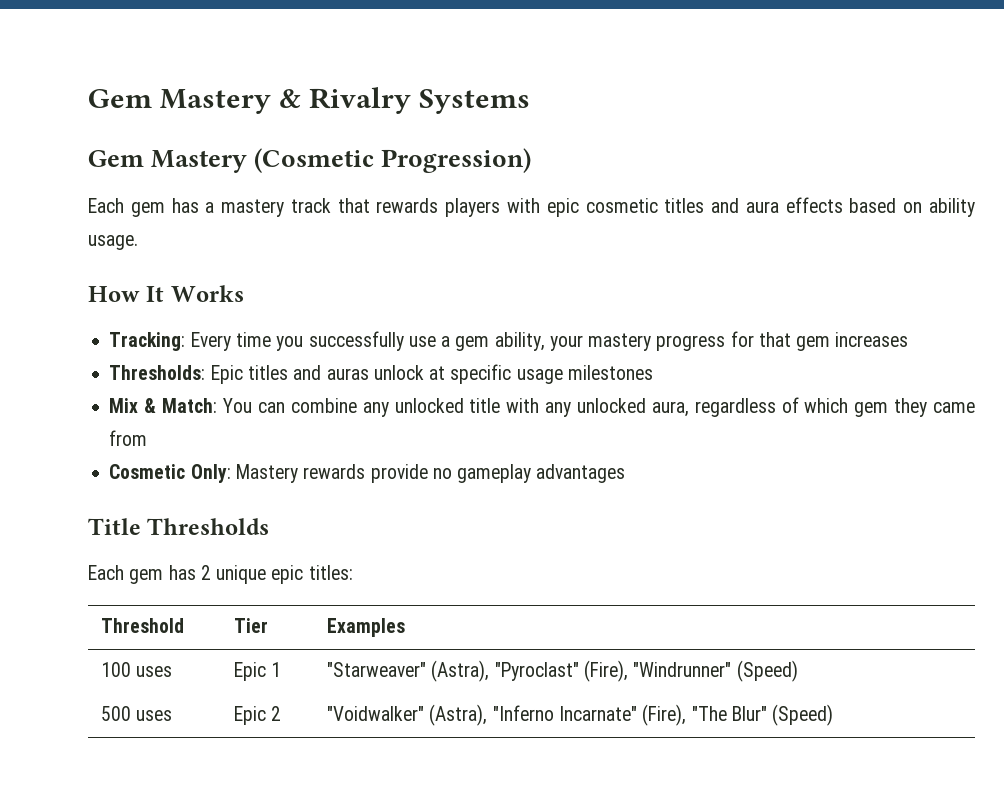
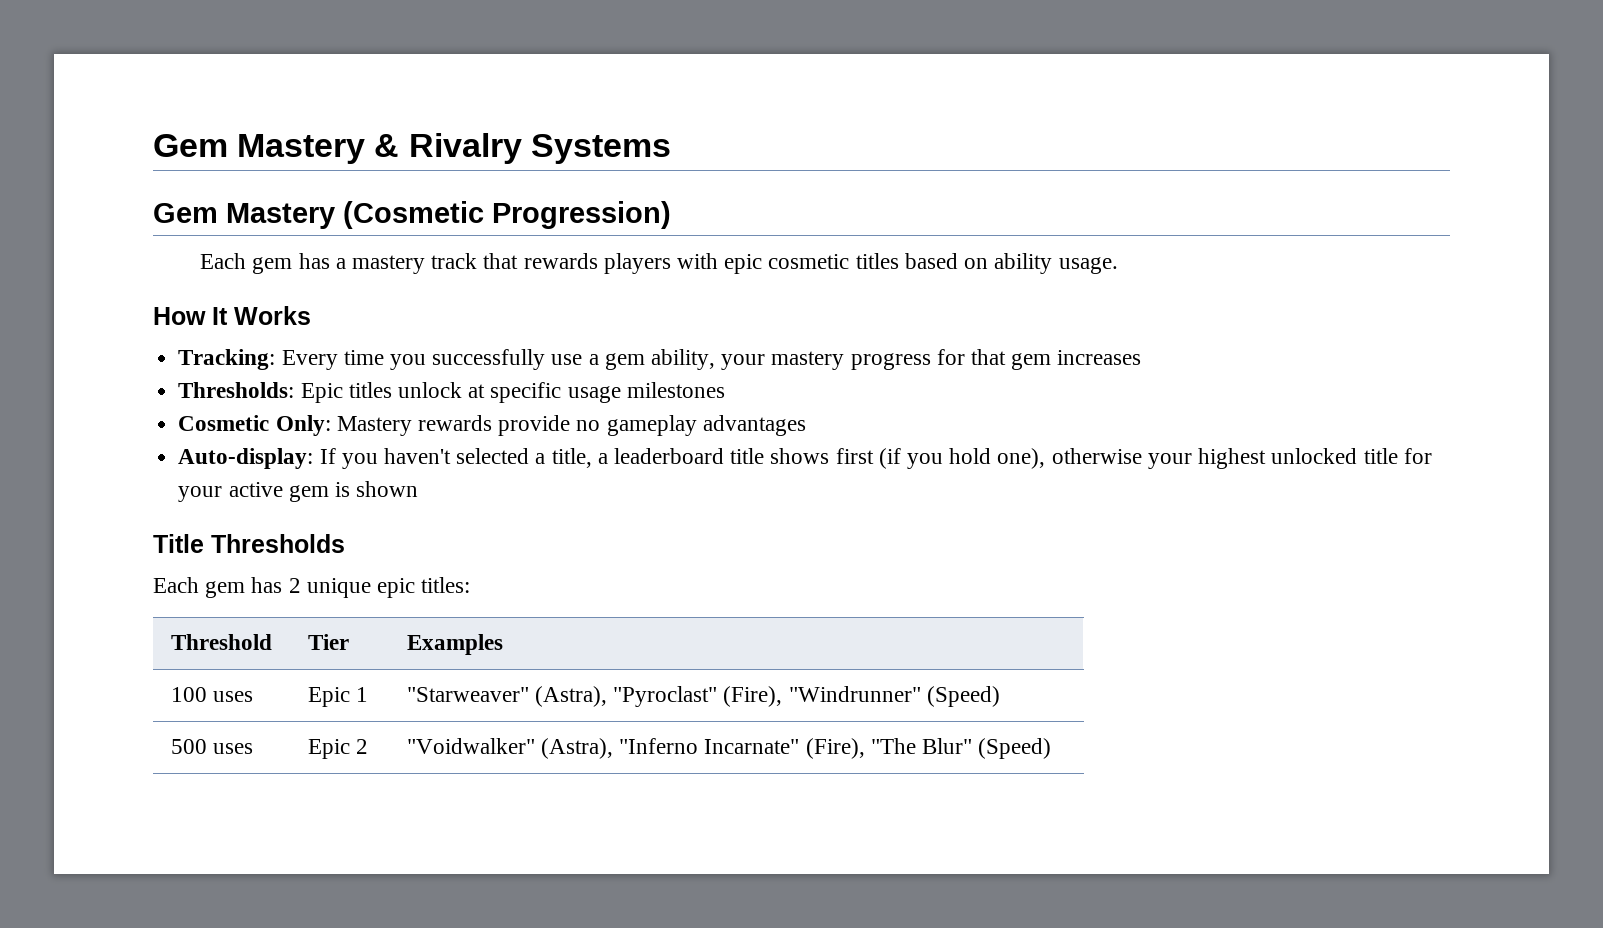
[711,197,843,213] and aura effects -> (899, 261) none
[293,365,369,380] and auras -> (392, 390) none
[109,397,976,417] [109,430,148,446] // Mix & Match: You can combine any unlocked title with any unlocked aura, regardless of which gem they came from -> (725, 390) none
(626, 473) none -> [178,448,1432,469] [178,481,419,502] // Auto-display: If you haven't selected a title, a leaderboard title shows first (if you hold one), otherwise your highest unlocked title for your active gem is shown

